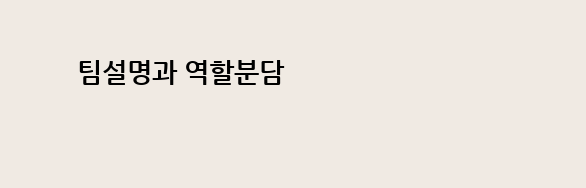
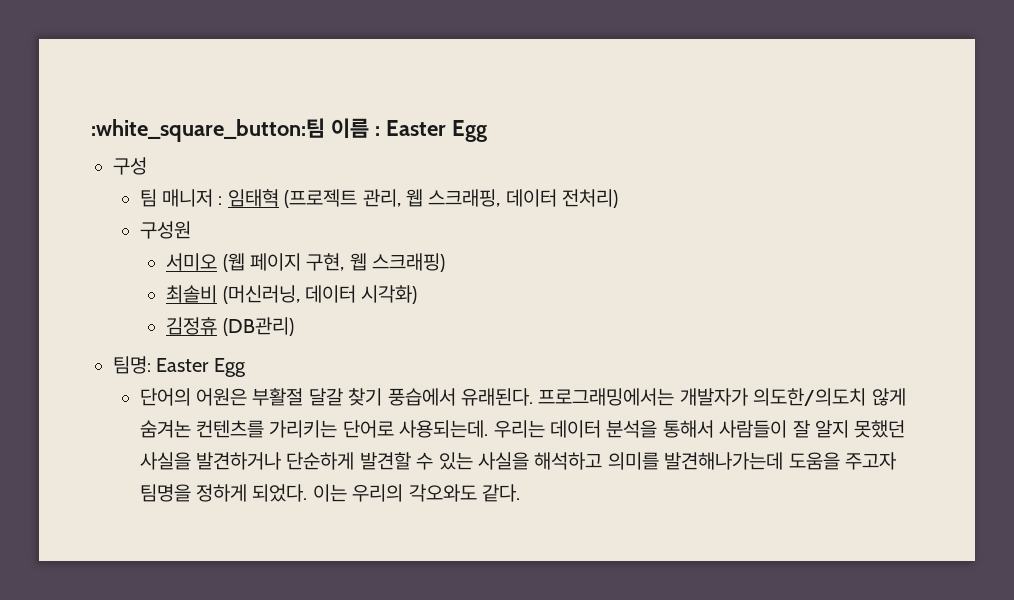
[77,60,286,85] 팀설명과 역할분담 -> [91,118,487,142] [113,157,147,175] [139,189,619,208] [139,221,191,239] [166,253,446,272] [166,285,418,304] [166,317,294,336] [113,356,246,377] [139,388,906,406] [139,420,906,438] [139,452,898,470] [139,484,521,502] :white_square_button:팀 이름 : Easter Egg // 구성 // 팀 매니저 : 임태혁 (프로젝트 관리, 웹 스크래핑, 데이터 전처리) // 구성원 // 서미오 (웹 페이지 구현, 웹 스크래핑) // 최솔비 (머신러닝, 데이터 시각화) // 김정휴 (DB관리) // 팀명: Easter Egg // 단어의 어원은 부활절 달갈 찾기 풍습에서 유래된다. 프로그래밍에서는 개발자가 의도한/의도치 않게 숨겨논 컨텐츠를 가리키는 단어로 사용되는데. 우리는 데이터 분석을 통해서 사람들이 잘 알지 못했던 사실을 발견하거나 단순하게 발견할 수 있는 사실을 해석하고 의미를 발견해나가는데 도움을 주고자 팀명을 정하게 되었다. 이는 우리의 각오와도 같다.

